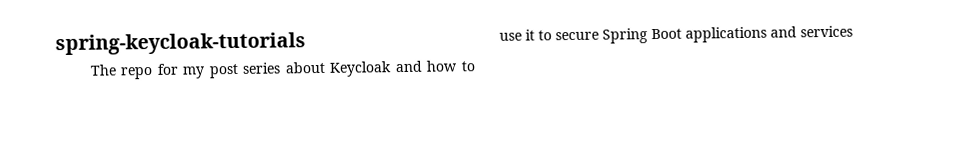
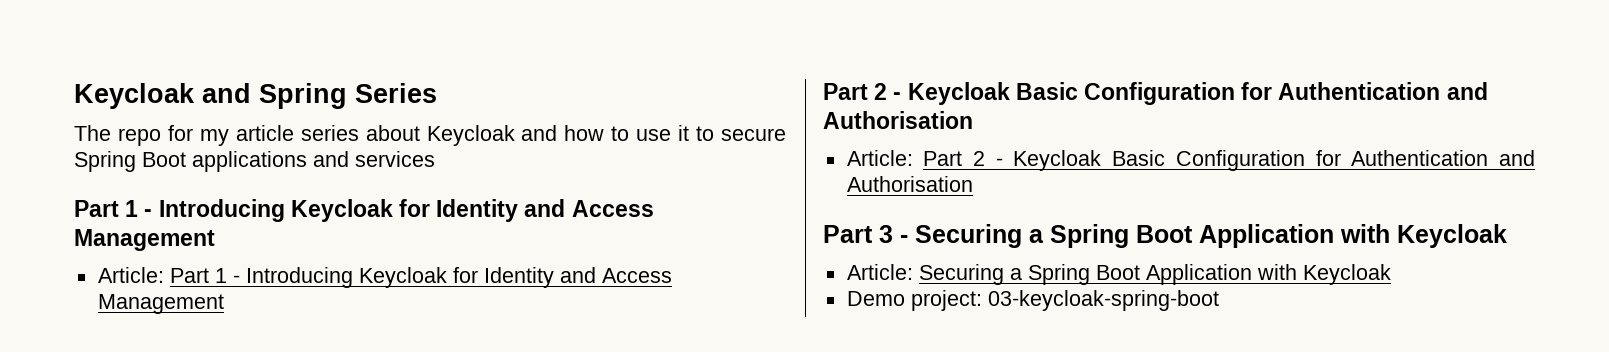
[55,32,306,56] spring-keycloak-tutorials -> [74,83,437,109] Keycloak and Spring Series
[208,63,239,79] post -> [235,125,294,141] article
(853, 31) none -> [74,199,654,222] [74,229,215,251] [97,267,672,288] [97,294,224,314] [823,82,1488,105] [823,111,973,129] [846,150,1535,171] [846,176,973,192] [823,224,1507,248] [846,264,1391,285] [846,290,1219,311] // Part 1 - Introducing Keycloak for Identity and Access Management // Article: Part 1 - Introducing Keycloak for Identity and Access Management // Part 2 - Keycloak Basic Configuration for Authentication and Authorisation // Article: Part 2 - Keycloak Basic Configuration for Authentication and Authorisation // Part 3 - Securing a Spring Boot Application with Keycloak // Article: Securing a Spring Boot Application with Keycloak // Demo project: 03-keycloak-spring-boot

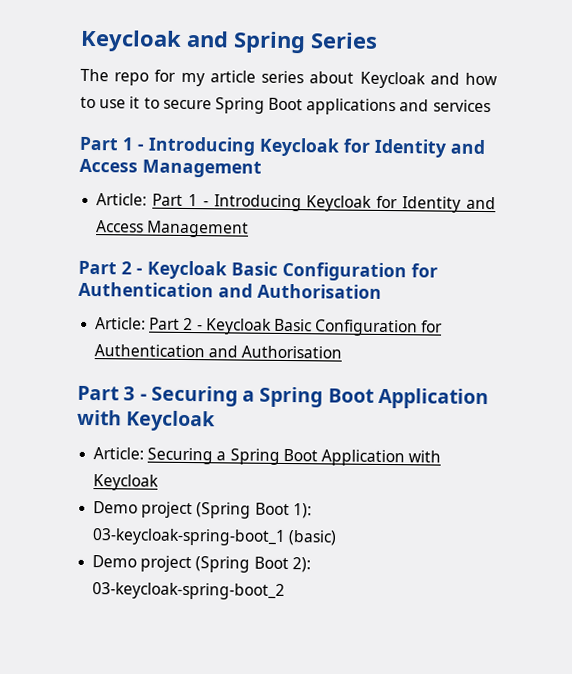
[910,290,1219,311] project: 03-keycloak-spring-boot -> [141,501,312,519] [92,528,338,547] [92,555,311,573] [92,582,286,601] project (Spring Boot 1): 03-keycloak-spring-boot_1 (basic) // Demo project (Spring Boot 2): 03-keycloak-spring-boot_2

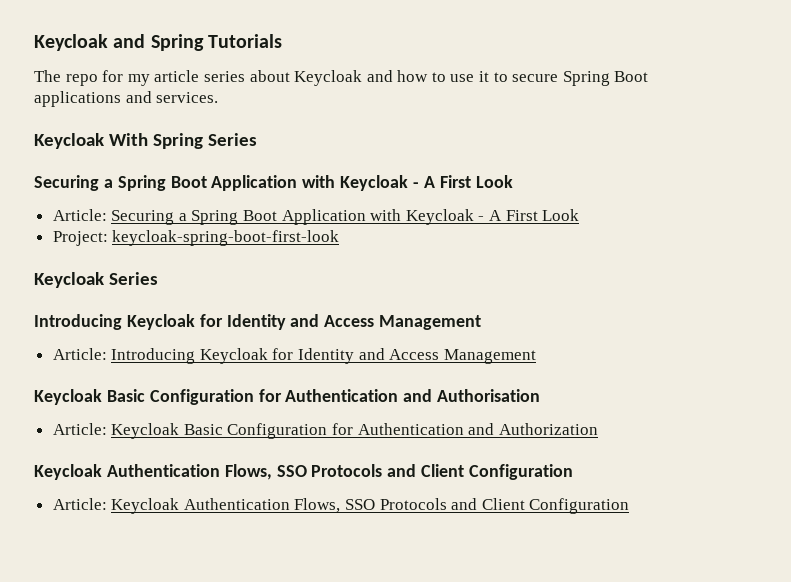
[310,32,378,49] Series -> [207,34,282,48] Tutorials
[432,99,491,113] [79,136,144,151] services // Part 1 - -> [156,92,219,103] [34,133,257,149] [34,175,513,191] [52,209,580,225] [52,230,340,246] [34,272,158,288] services. // Keycloak With Spring Series // Securing a Spring Boot Application with Keycloak - A First Look // Article: Securing a Spring Boot Application with Keycloak - A First Look // Project: keycloak-spring-boot-first-look // Keycloak Series //
[151,193,496,213] [96,220,250,238] [78,260,143,275] Part 1 - Introducing Keycloak for Identity and Access Management // Part 2 - -> [111,348,536,364] Introducing Keycloak for Identity and Access Management //
[149,317,444,337] [94,344,343,359] [77,385,489,410] [77,409,217,432] [93,447,442,467] [93,474,160,491] [93,501,312,519] [92,528,338,547] [92,555,311,573] [92,582,286,601] Part 2 - Keycloak Basic Configuration for Authentication and Authorisation // Part 3 - Securing a Spring Boot Application with Keycloak // Article: Securing a Spring Boot Application with Keycloak // Demo project (Spring Boot 1): 03-keycloak-spring-boot_1 (basic) // Demo project (Spring Boot 2): 03-keycloak-spring-boot_2 -> [111,423,598,439] [34,464,574,480] [52,498,630,514] Keycloak Basic Configuration for Authentication and Authorization // Keycloak Authentication Flows, SSO Protocols and Client Configuration // Article: Keycloak Authentication Flows, SSO Protocols and Client Configuration

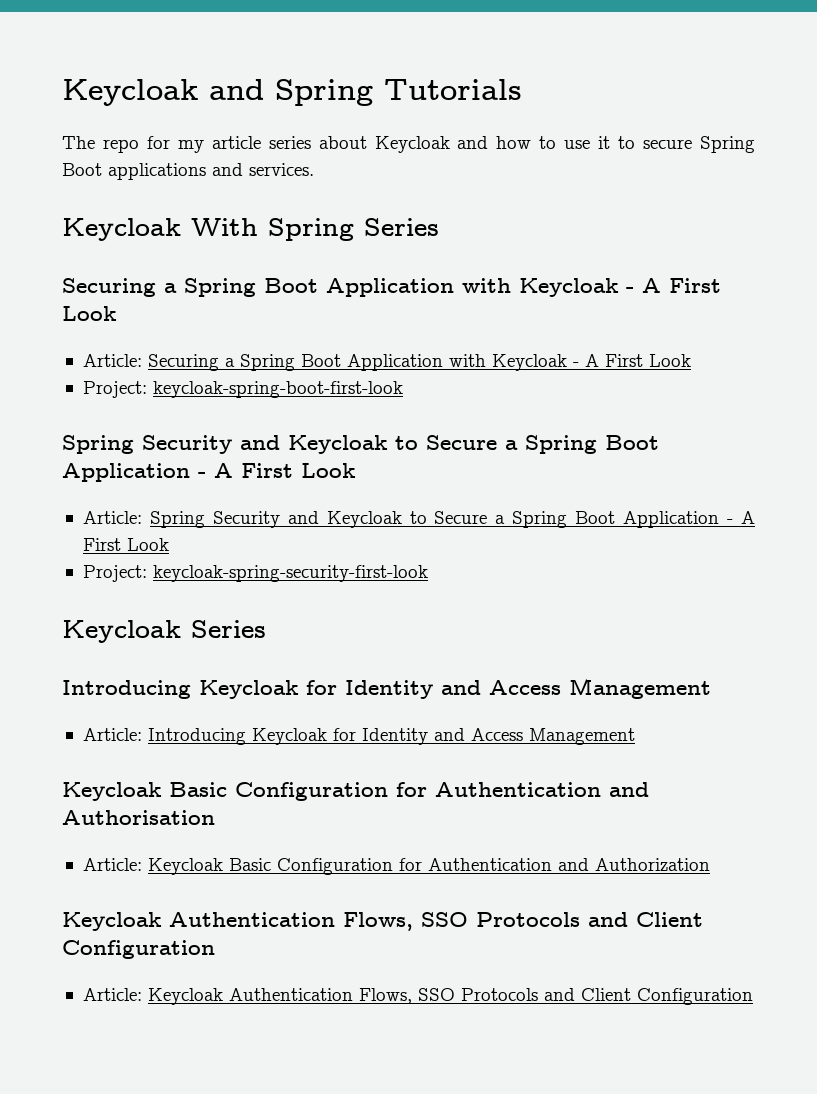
(340, 238) none -> [62,435,659,454] [62,463,356,482] [82,511,755,528] [82,538,169,551] [82,565,428,582] // Spring Security and Keycloak to Secure a Spring Boot Application - A First Look // Article: Spring Security and Keycloak to Secure a Spring Boot Application - A First Look // Project: keycloak-spring-security-first-look

